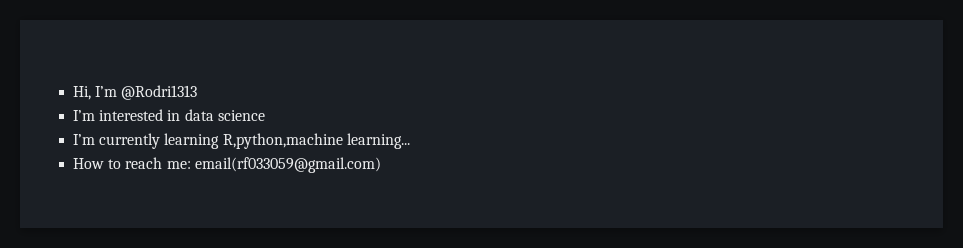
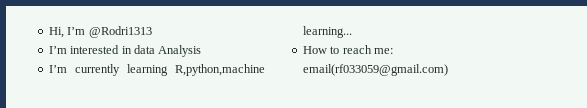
[217,110,265,121] science -> [158,45,202,57] Analysis

